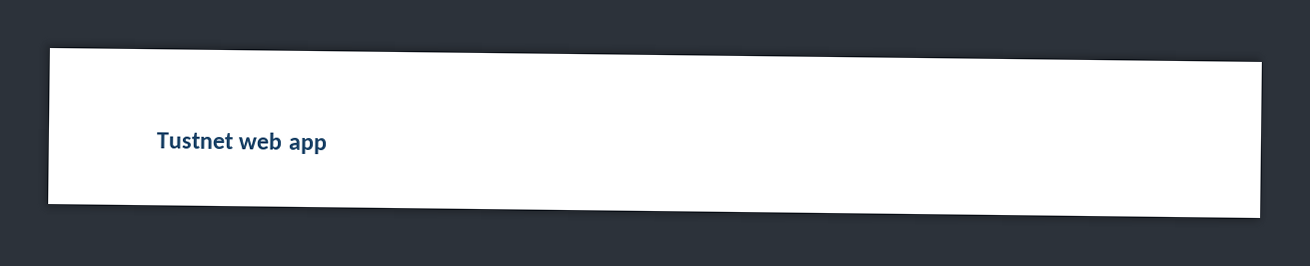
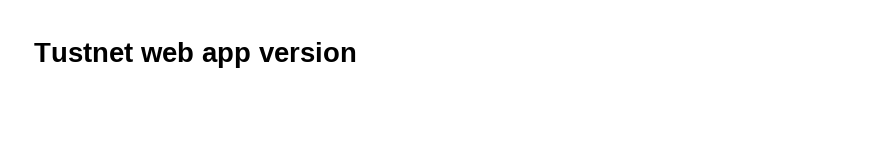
(327, 146) none -> [259,42,357,62] version

